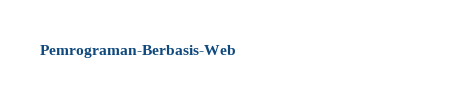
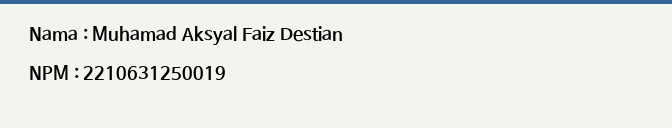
[40,45,236,58] Pemrograman-Berbasis-Web -> [29,26,343,46] [29,65,227,80] Nama : Muhamad Aksyal Faiz Destian // NPM : 2210631250019

